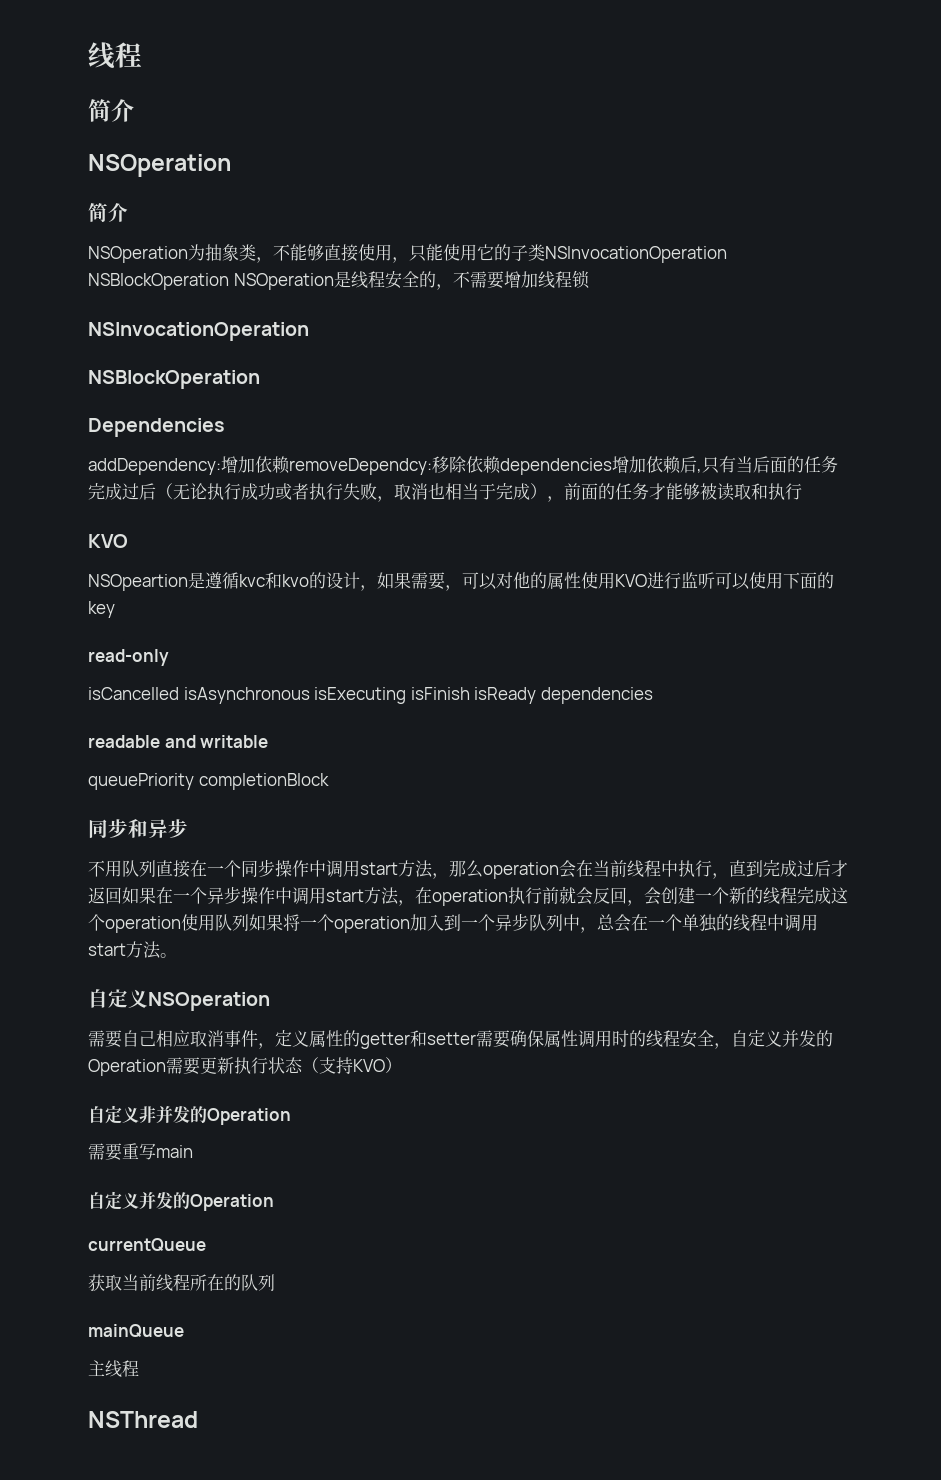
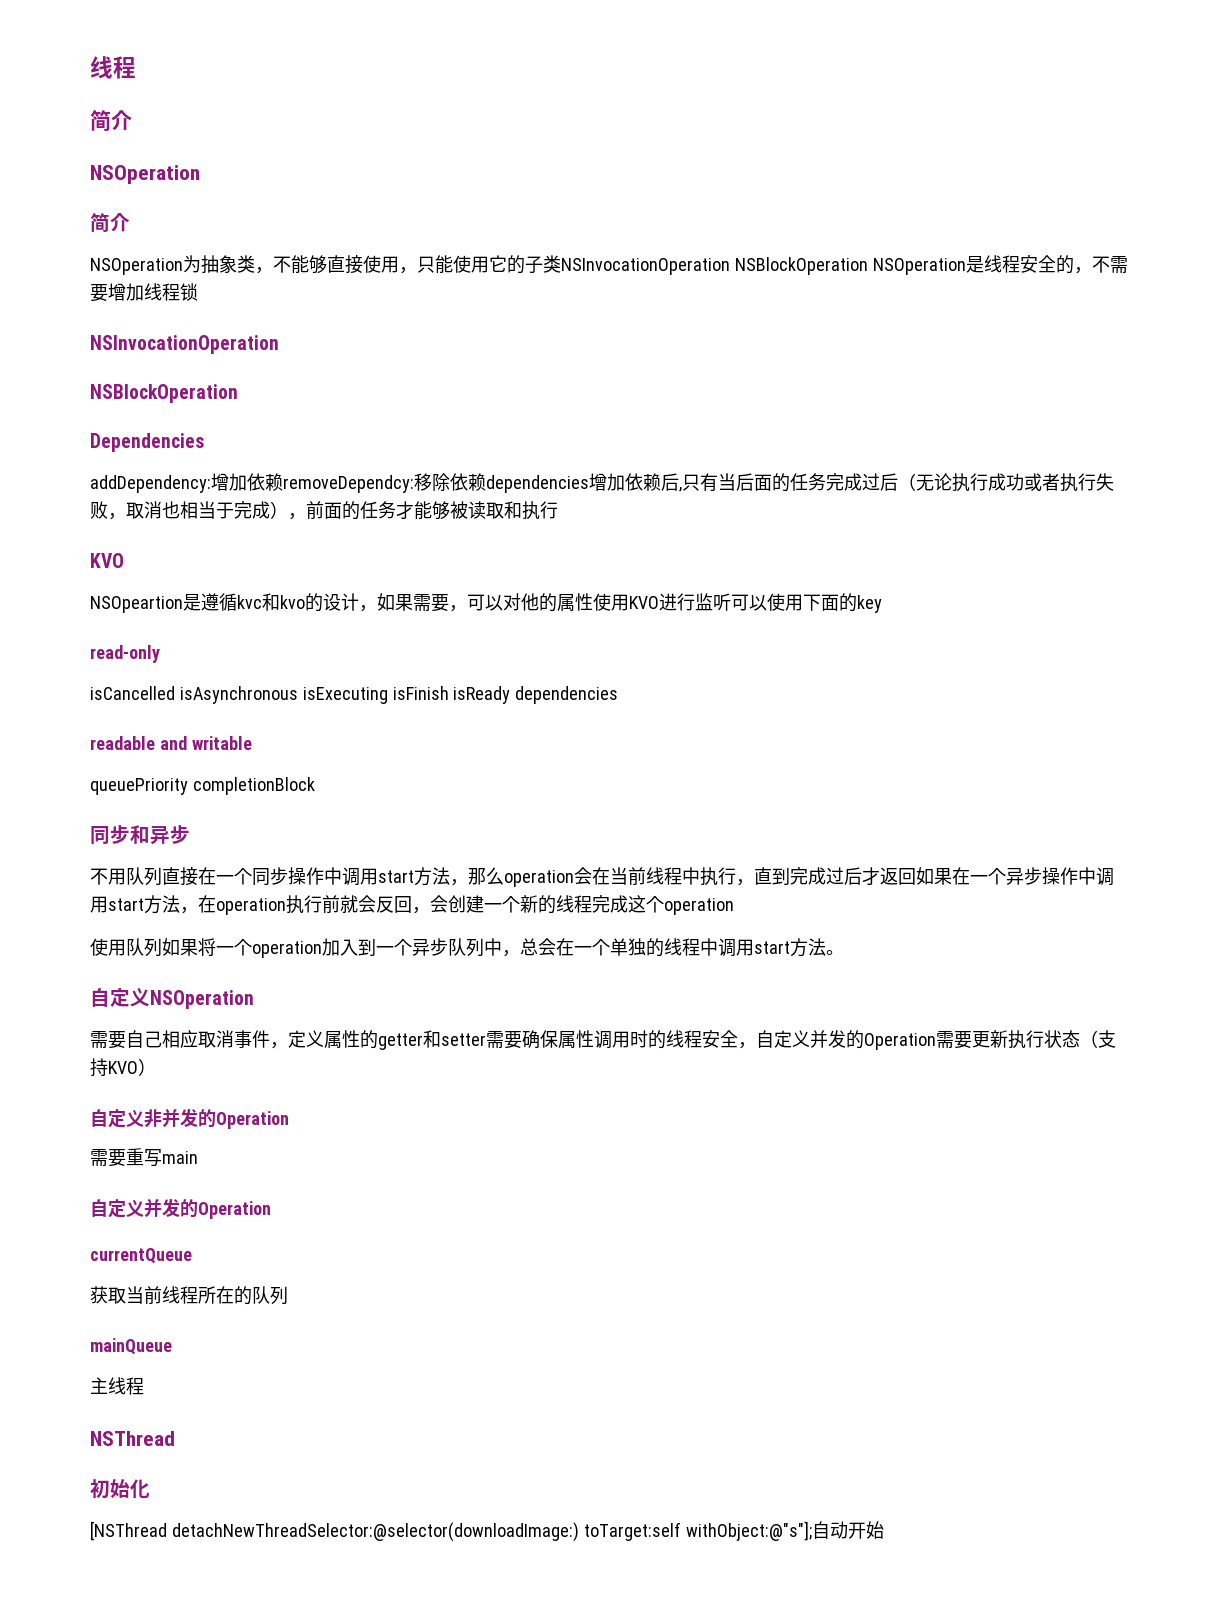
(181, 924) none -> (734, 906) //
(198, 1419) none -> [90,1479,150,1499] [90,1521,884,1542] // 初始化 // [NSThread detachNewThreadSelector:@selector(downloadImage:) toTarget:self withObject:@"s"];自动开始

